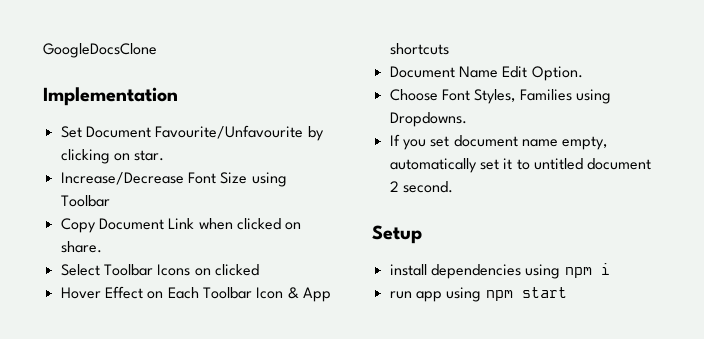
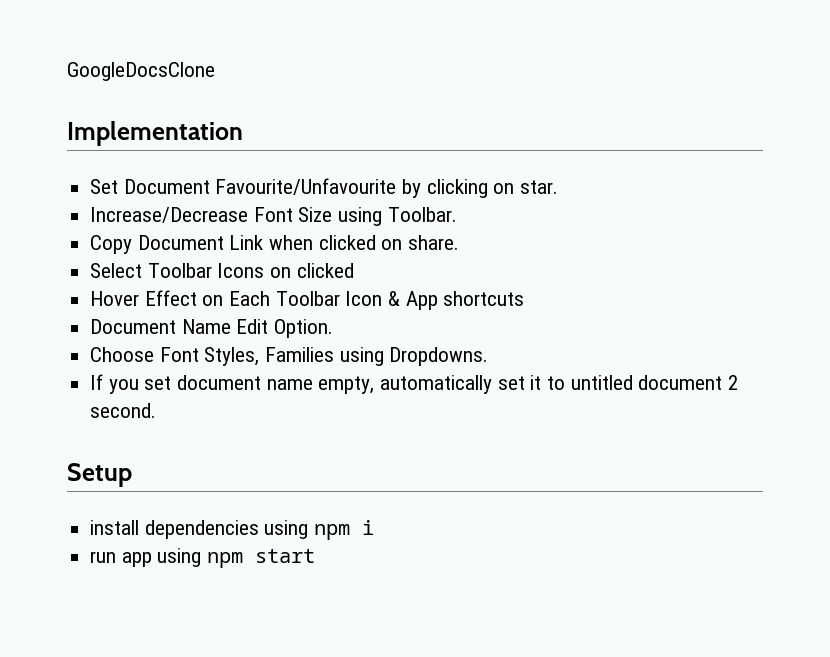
[60,195,110,207] Toolbar -> [387,207,457,222] Toolbar.

